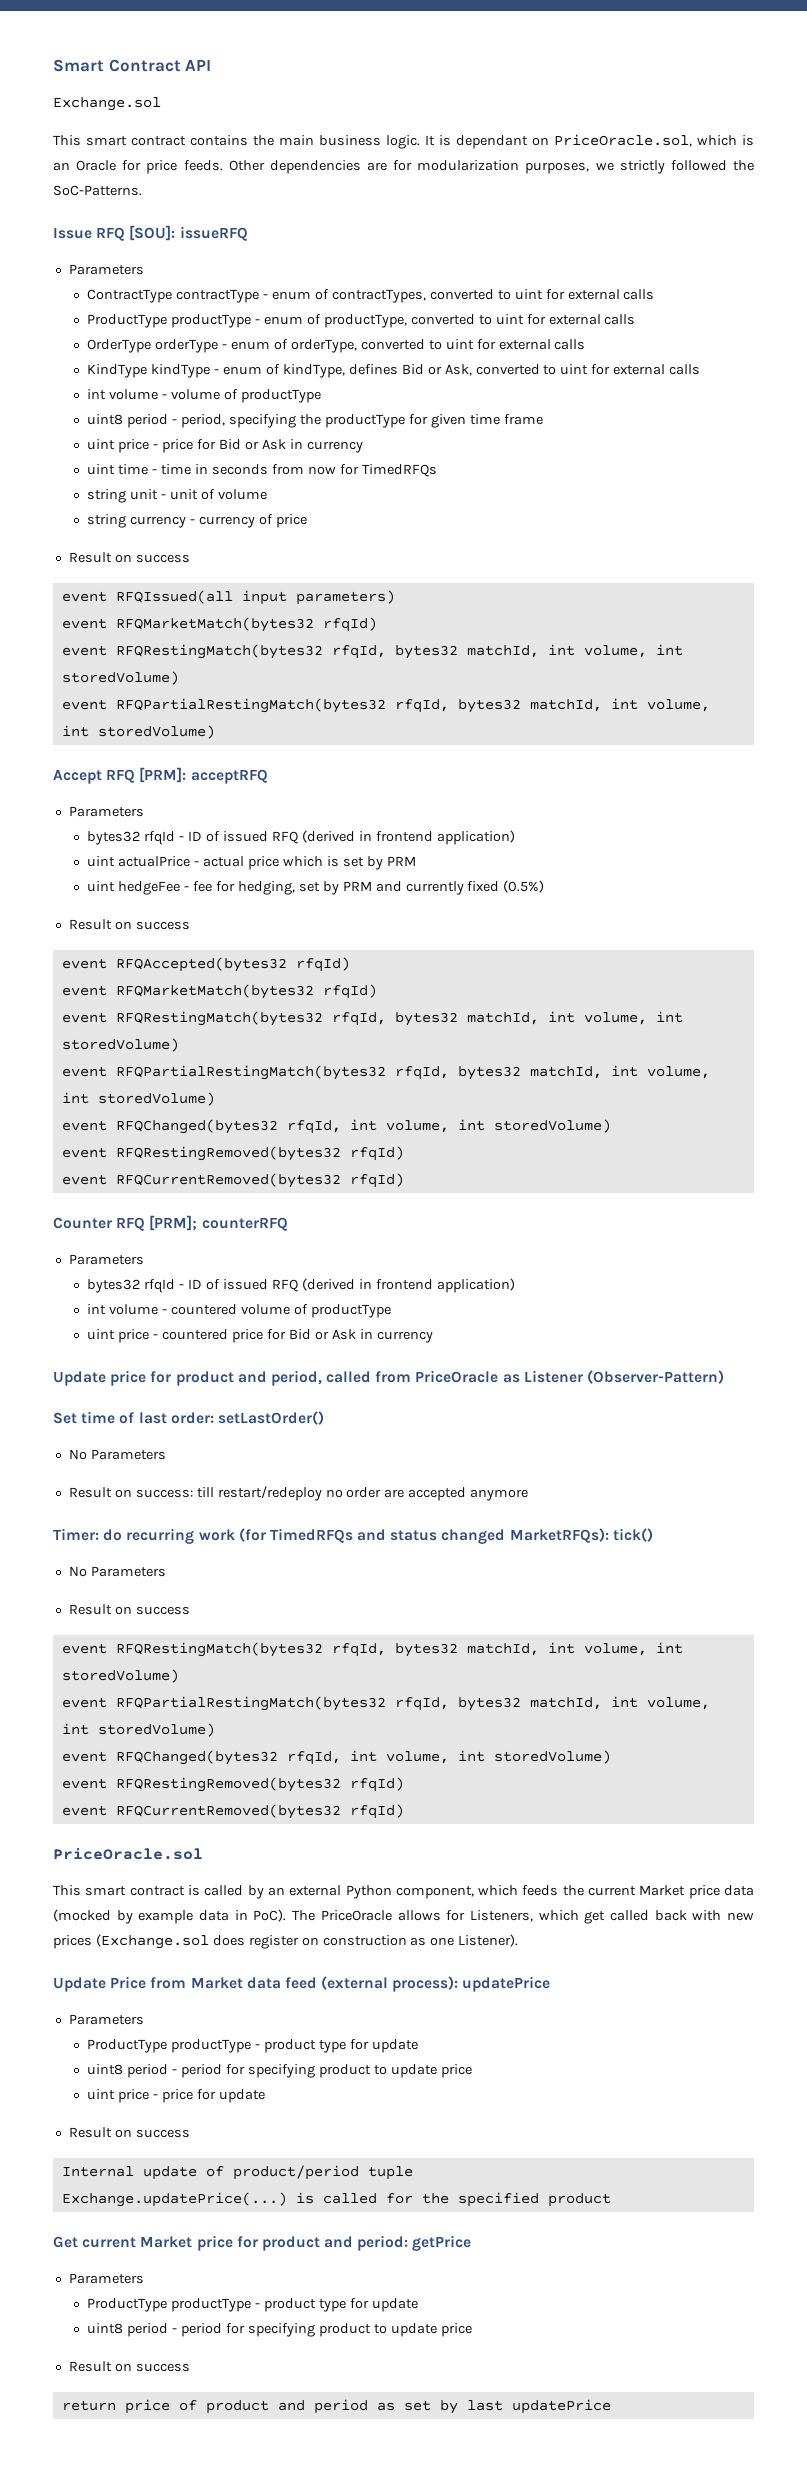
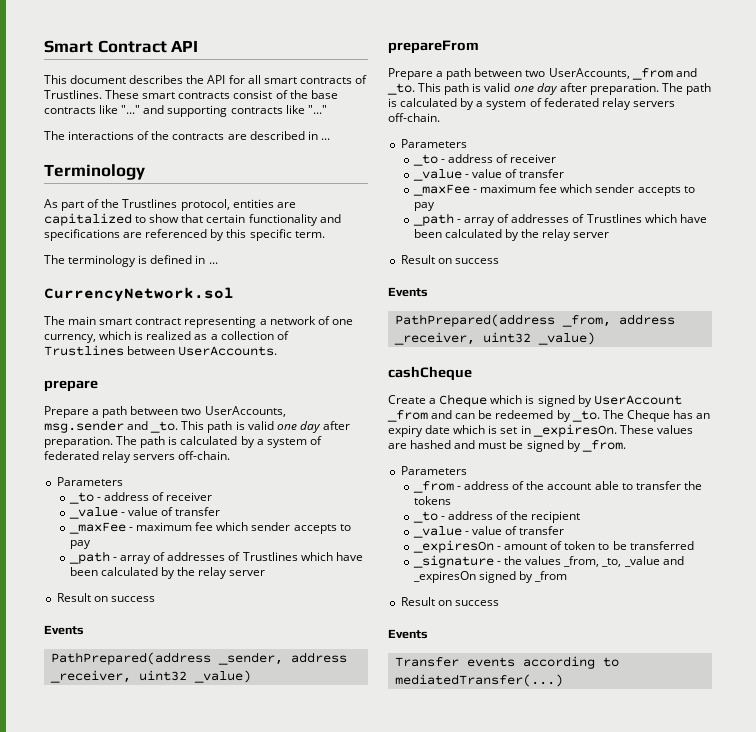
[53,97,161,111] [53,134,754,149] [53,160,754,174] [53,185,142,196] [53,225,248,241] [68,264,144,275] [87,289,655,303] [87,314,636,328] [87,339,586,353] [87,364,701,378] [87,389,321,403] [87,414,543,428] [87,439,363,453] [87,464,437,477] [87,489,267,503] [87,514,307,528] [68,552,190,563] [61,590,395,605] [61,617,377,632] [61,644,683,659] [61,671,179,685] [61,698,710,713] [61,725,215,739] [53,767,268,784] [68,806,144,817] [87,830,515,845] [87,856,416,870] [87,880,545,895] [68,919,190,930] [61,957,350,972] [61,984,377,999] [61,1011,683,1026] [61,1038,179,1052] [61,1065,710,1080] [61,1092,215,1106] [61,1119,611,1134] [61,1146,404,1161] [61,1173,404,1188] [53,1215,288,1231] [68,1254,144,1265] [87,1278,515,1293] [87,1304,391,1318] [87,1329,433,1343] [53,1370,725,1386] [53,1411,324,1425] [68,1449,166,1460] [68,1486,529,1501] [53,1528,653,1544] [68,1566,166,1577] [68,1604,190,1615] [61,1642,683,1657] [61,1669,179,1683] [61,1696,710,1711] [61,1723,215,1737] [61,1750,611,1765] [61,1777,404,1792] [61,1804,404,1819] [53,1848,203,1860] [53,1885,754,1899] [53,1909,754,1924] [53,1934,519,1949] [53,1976,551,1992] [68,2014,144,2025] [87,2039,418,2053] [87,2064,472,2078] [87,2089,265,2103] [68,2127,190,2138] [61,2165,413,2180] [61,2192,611,2207] [53,2235,472,2251] [68,2273,144,2284] [87,2298,418,2312] [87,2323,472,2337] [68,2361,190,2372] [61,2399,611,2414] Exchange.sol // This smart contract contains the main business logic. It is dependant on PriceOracle.sol, which is an Oracle for price feeds. Other dependencies are for modularization purposes, we strictly followed the SoC-Patterns. // Issue RFQ [SOU]: issueRFQ // Parameters // ContractType contractType - enum of contractTypes, converted to uint for external calls // ProductType productType - enum of productType, converted to uint for external calls // OrderType orderType - enum of orderType, converted to uint for external calls // KindType kindType - enum of kindType, defines Bid or Ask, converted to uint for external calls // int volume - volume of productType // uint8 period - period, specifying the productType for given time frame // uint price - price for Bid or Ask in currency // uint time - time in seconds from now for TimedRFQs // string unit - unit of volume // string currency - currency of price // Result on success // event RFQIssued(all input parameters) // event RFQMarketMatch(bytes32 rfqId) // event RFQRestingMatch(bytes32 rfqId, bytes32 matchId, int volume, int storedVolume) // event RFQPartialRestingMatch(bytes32 rfqId, bytes32 matchId, int volume, int storedVolume) // Accept RFQ [PRM]: acceptRFQ // Parameters // bytes32 rfqId - ID of issued RFQ (derived in frontend application) // uint actualPrice - actual price which is set by PRM // uint hedgeFee - fee for hedging, set by PRM and currently fixed (0.5%) // Result on success // event RFQAccepted(bytes32 rfqId) // event RFQMarketMatch(bytes32 rfqId) // event RFQRestingMatch(bytes32 rfqId, bytes32 matchId, int volume, int storedVolume) // event RFQPartialRestingMatch(bytes32 rfqId, bytes32 matchId, int volume, int storedVolume) // event RFQChanged(bytes32 rfqId, int volume, int storedVolume) // event RFQRestingRemoved(bytes32 rfqId) // event RFQCurrentRemoved(bytes32 rfqId) // Counter RFQ [PRM]; counterRFQ // Parameters // bytes32 rfqId - ID of issued RFQ (derived in frontend application) // int volume - countered volume of productType // uint price - countered price for Bid or Ask in currency // Update price for product and period, called from PriceOracle as Listener (Observer-Pattern) // Set time of last order: setLastOrder() // No Parameters // Result on success: till restart/redeploy no order are accepted anymore // Timer: do recurring work (for TimedRFQs and status changed MarketRFQs): tick() // No Parameters // Result on success // event RFQRestingMatch(bytes32 rfqId, bytes32 matchId, int volume, int storedVolume) // event RFQPartialRestingMatch(bytes32 rfqId, bytes32 matchId, int volume, int storedVolume) // event RFQChanged(bytes32 rfqId, int volume, int storedVolume) // event RFQRestingRemoved(bytes32 rfqId) // event RFQCurrentRemoved(bytes32 rfqId) // PriceOracle.sol // This smart contract is called by an external Python component, which feeds the current Market price data (mocked by example data in PoC). The PriceOracle allows for Listeners, which get called back with new prices (Exchange.sol does register on construction as one Listener). // Update Price from Market data feed (external process): updatePrice // Parameters // ProductType productType - product type for update // uint8 period - period for specifying product to update price // uint price - price for update // Result on success // Internal update of product/period tuple // Exchange.updatePrice(...) is called for the specified product // Get current Market price for product and period: getPrice // Parameters // ProductType productType - product type for update // uint8 period - period for specifying product to update price // Result on success // return price of product and period as set by last updatePrice -> [44,75,367,84] [44,90,338,99] [44,105,327,117] [44,131,330,140] [44,164,145,180] [44,199,296,211] [44,213,341,226] [44,229,325,241] [44,255,218,267] [44,287,234,302] [44,316,353,328] [44,331,289,343] [44,345,278,356] [44,380,98,392] [44,406,286,418] [44,420,350,433] [44,436,322,448] [44,451,231,463] [56,477,123,486] [68,492,213,504] [68,507,221,519] [68,522,351,534] [69,540,91,549] [68,551,363,564] [69,567,266,579] [56,593,155,602] [44,625,84,635] [50,652,347,665] [49,670,251,683] [388,40,479,54] [388,68,697,80] [387,83,712,95] [388,98,675,110] [388,113,440,122] [400,139,467,148] [412,154,557,166] [412,169,565,181] [412,184,695,196] [413,202,435,211] [412,213,707,226] [413,229,610,241] [400,255,499,264] [388,287,428,297] [394,314,675,327] [393,332,595,345] [388,366,472,381] [388,394,682,407] [387,410,711,422] [388,424,693,437] [388,440,626,452] [400,466,467,475] [412,481,702,493] [413,496,451,505] [412,511,581,523] [412,526,565,538] [412,540,694,553] [412,555,684,568] [412,571,568,583] [400,597,499,606] [388,629,428,639] [394,656,619,669] [394,674,563,687] This document describes the API for all smart contracts of Trustlines. These smart contracts consist of the base contracts like "..." and supporting contracts like "..." // The interactions of the contracts are described in ... // Terminology // As part of the Trustlines protocol, entities are capitalized to show that certain functionality and specifications are referenced by this specific term. // The terminology is defined in ... // CurrencyNetwork.sol // The main smart contract representing a network of one currency, which is realized as a collection of Trustlines between UserAccounts. // prepare // Prepare a path between two UserAccounts, msg.sender and _to. This path is valid one day after preparation. The path is calculated by a system of federated relay servers off-chain. // Parameters // _to - address of receiver // _value - value of transfer // _maxFee - maximum fee which sender accepts to pay // _path - array of addresses of Trustlines which have been calculated by the relay server // Result on success // Events // PathPrepared(address _sender, address _receiver, uint32 _value) // prepareFrom // Prepare a path between two UserAccounts, _from and _to. This path is valid one day after preparation. The path is calculated by a system of federated relay servers off-chain. // Parameters // _to - address of receiver // _value - value of transfer // _maxFee - maximum fee which sender accepts to pay // _path - array of addresses of Trustlines which have been calculated by the relay server // Result on success // Events // PathPrepared(address _from, address _receiver, uint32 _value) // cashCheque // Create a Cheque which is signed by UserAccount _from and can be redeemed by _to. The Cheque has an expiry date which is set in _expiresOn. These values are hashed and must be signed by _from. // Parameters // _from - address of the account able to transfer the tokens // _to - address of the recipient // _value - value of transfer // _expiresOn - amount of token to be transferred // _signature - the values _from, _to, _value and _expiresOn signed by _from // Result on success // Events // Transfer events according to mediatedTransfer(...)

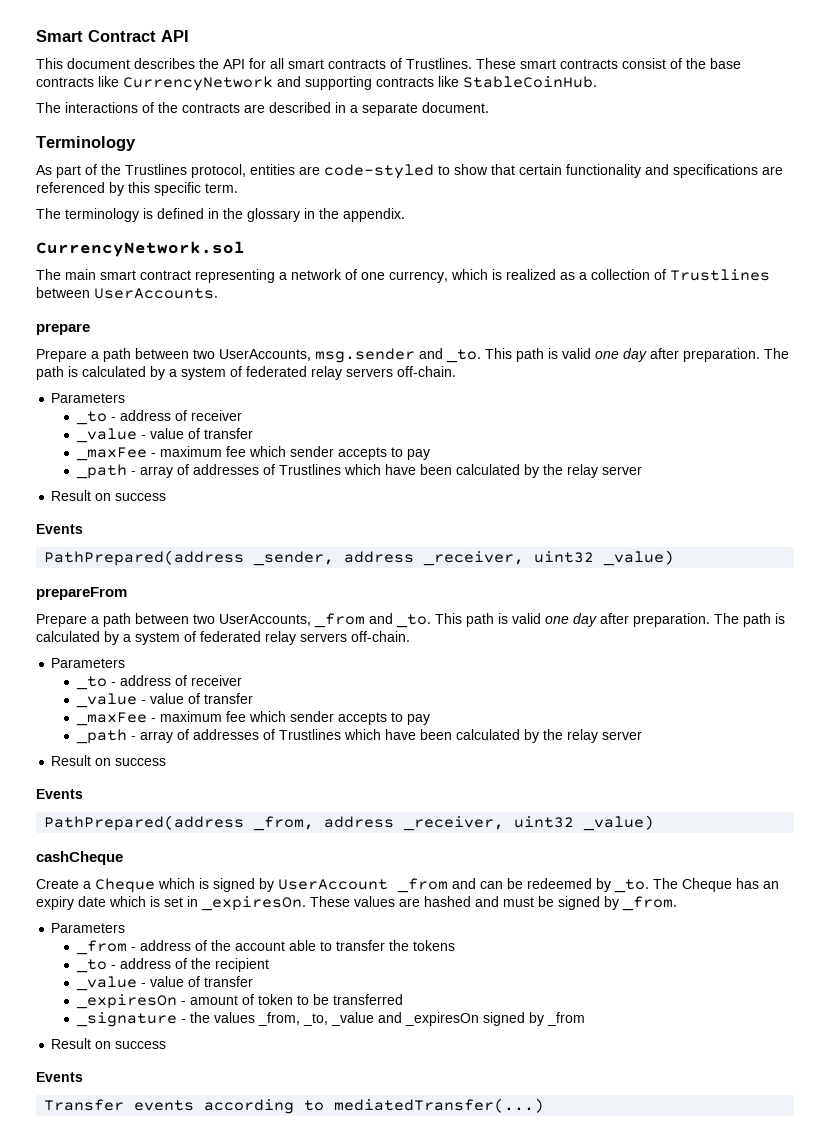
[121,105,141,114] "..." -> [123,76,273,91] CurrencyNetwork
[307,105,327,114] "..." -> [463,76,597,88] StableCoinHub.
[320,138,330,140] ... -> [350,102,489,116] a separate document.
[44,213,132,226] capitalized -> [324,164,434,179] code-styled
[208,262,218,264] ... -> [223,208,405,222] the glossary in the appendix.

